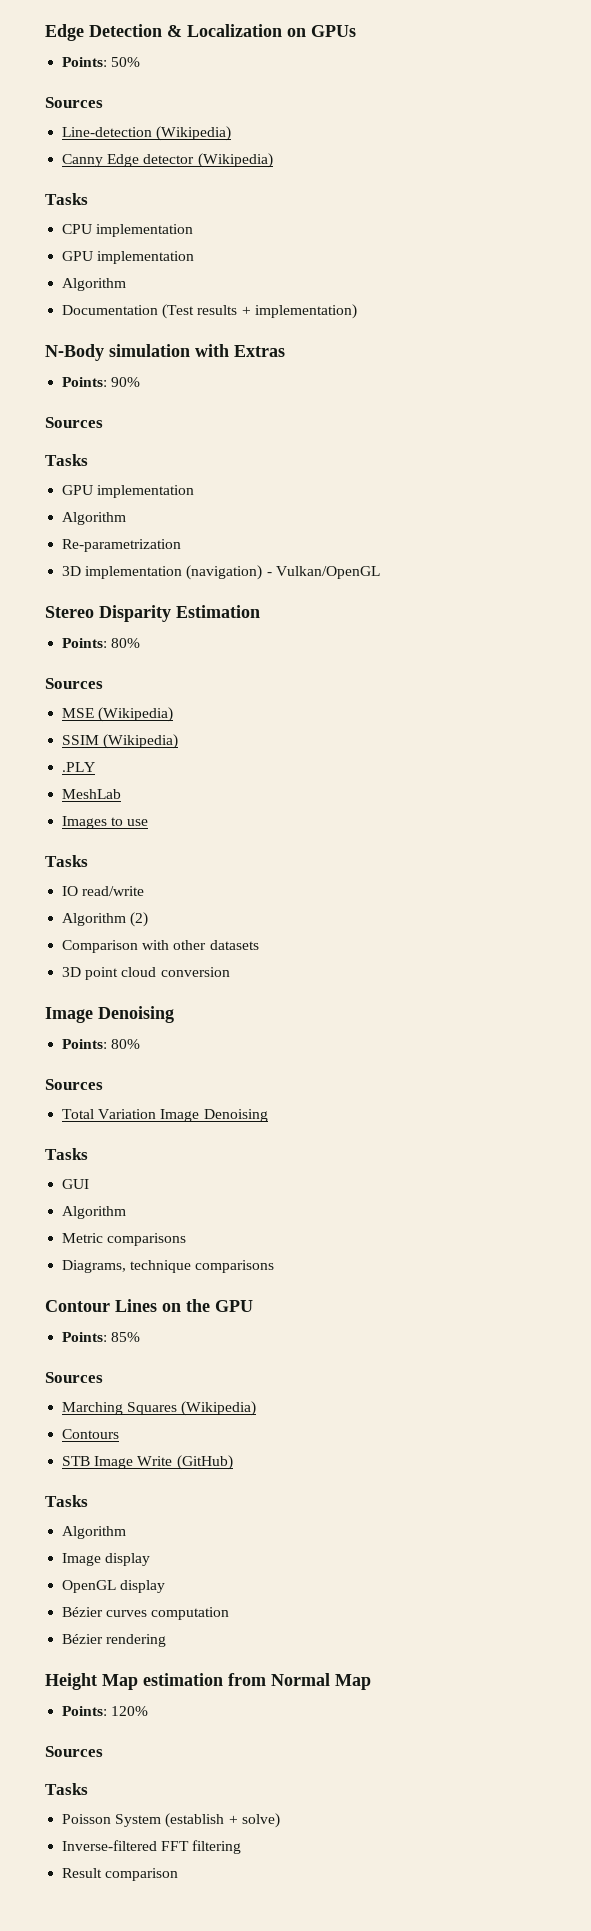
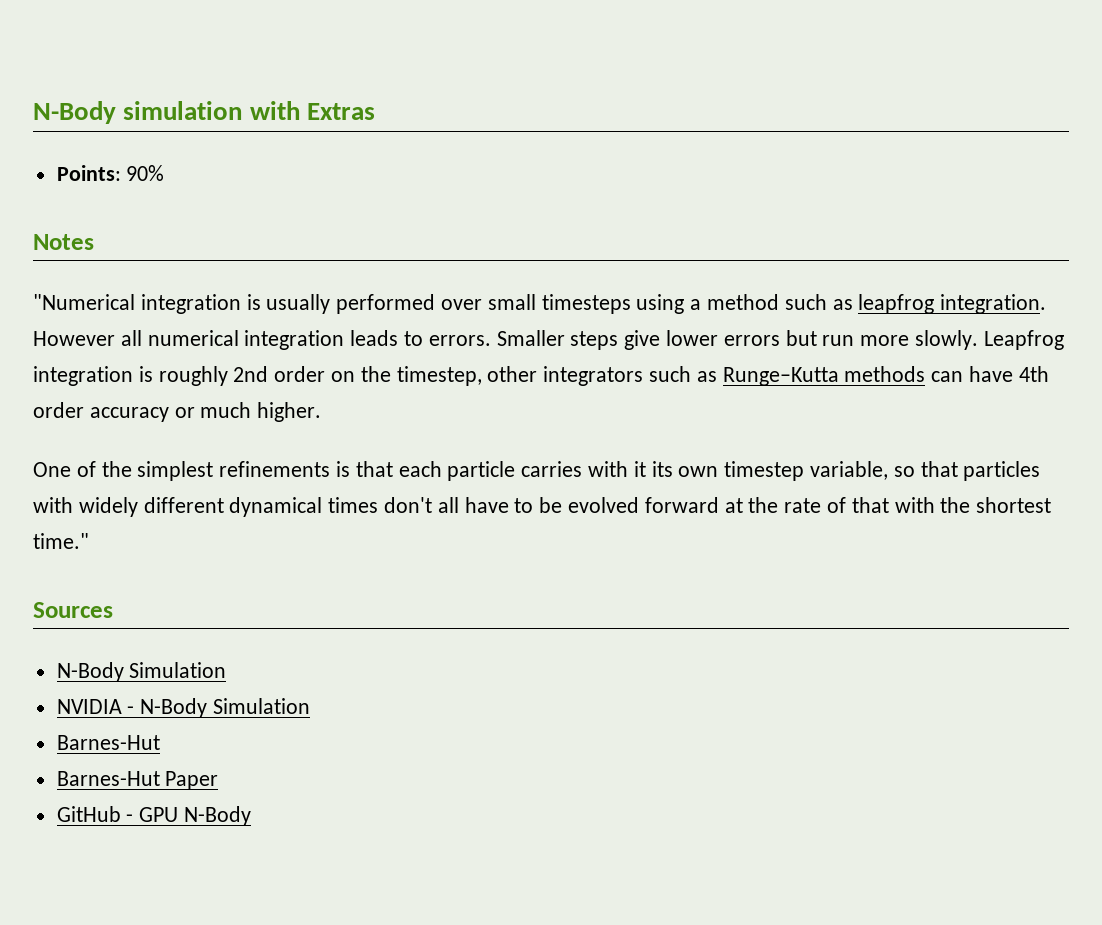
[45,24,356,41] [62,57,141,67] [45,97,103,108] [62,126,232,141] [62,153,273,168] [45,193,88,205] [62,224,194,237] [62,251,195,264] [62,278,127,291] [62,304,357,319] Edge Detection & Localization on GPUs // Points: 50% // Sources // Line-detection (Wikipedia) // Canny Edge detector (Wikipedia) // Tasks // CPU implementation // GPU implementation // Algorithm // Documentation (Test results + implementation) // -> (33, 112) none
[45,417,103,428] [45,454,88,466] [62,485,195,498] [62,512,127,525] [62,539,182,552] [62,565,380,580] [45,605,260,622] [62,638,141,648] [45,678,103,689] [62,707,174,722] [62,734,179,749] [62,762,96,772] [62,789,122,799] [62,816,149,829] [45,855,88,867] [62,886,145,896] [62,912,149,927] [62,940,259,953] [62,967,230,980] [45,1006,174,1023] [62,1039,141,1049] [45,1079,103,1090] [62,1109,268,1122] [45,1148,88,1160] [62,1179,90,1189] [62,1206,127,1219] [62,1233,187,1246] [62,1260,275,1273] [45,1299,253,1312] [62,1332,141,1342] [45,1372,103,1383] [62,1401,257,1416] [62,1429,120,1439] [62,1455,233,1470] [45,1495,88,1507] [62,1526,127,1539] [62,1553,151,1566] [62,1580,166,1593] [62,1607,230,1620] [62,1634,167,1647] [45,1673,371,1690] [62,1706,149,1716] [45,1746,103,1757] [45,1783,88,1795] [62,1813,280,1828] [62,1840,242,1854] [62,1868,179,1881] Sources // Tasks // GPU implementation // Algorithm // Re-parametrization // 3D implementation (navigation) - Vulkan/OpenGL // Stereo Disparity Estimation // Points: 80% // Sources // MSE (Wikipedia) // SSIM (Wikipedia) // .PLY // MeshLab // Images to use // Tasks // IO read/write // Algorithm (2) // Comparison with other datasets // 3D point cloud conversion // Image Denoising // Points: 80% // Sources // Total Variation Image Denoising // Tasks // GUI // Algorithm // Metric comparisons // Diagrams, technique comparisons // Contour Lines on the GPU // Points: 85% // Sources // Marching Squares (Wikipedia) // Contours // STB Image Write (GitHub) // Tasks // Algorithm // Image display // OpenGL display // Bézier curves computation // Bézier rendering // Height Map estimation from Normal Map // Points: 120% // Sources // Tasks // Poisson System (establish + solve) // Inverse-filtered FFT filtering // Result comparison -> [33,234,94,250] [33,294,1047,314] [33,330,1064,350] [33,366,1049,386] [33,402,322,422] [33,461,1041,481] [33,497,1052,517] [33,533,89,549] [33,602,113,618] [56,662,227,682] [56,698,311,718] [56,735,160,750] [56,771,219,790] [56,806,252,826] Notes // "Numerical integration is usually performed over small timesteps using a method such as leapfrog integration. However all numerical integration leads to errors. Smaller steps give lower errors but run more slowly. Leapfrog integration is roughly 2nd order on the timestep, other integrators such as Runge–Kutta methods can have 4th order accuracy or much higher. // One of the simplest refinements is that each particle carries with it its own timestep variable, so that particles with widely different dynamical times don't all have to be evolved forward at the rate of that with the shortest time." // Sources // N-Body Simulation // NVIDIA - N-Body Simulation // Barnes-Hut // Barnes-Hut Paper // GitHub - GPU N-Body

